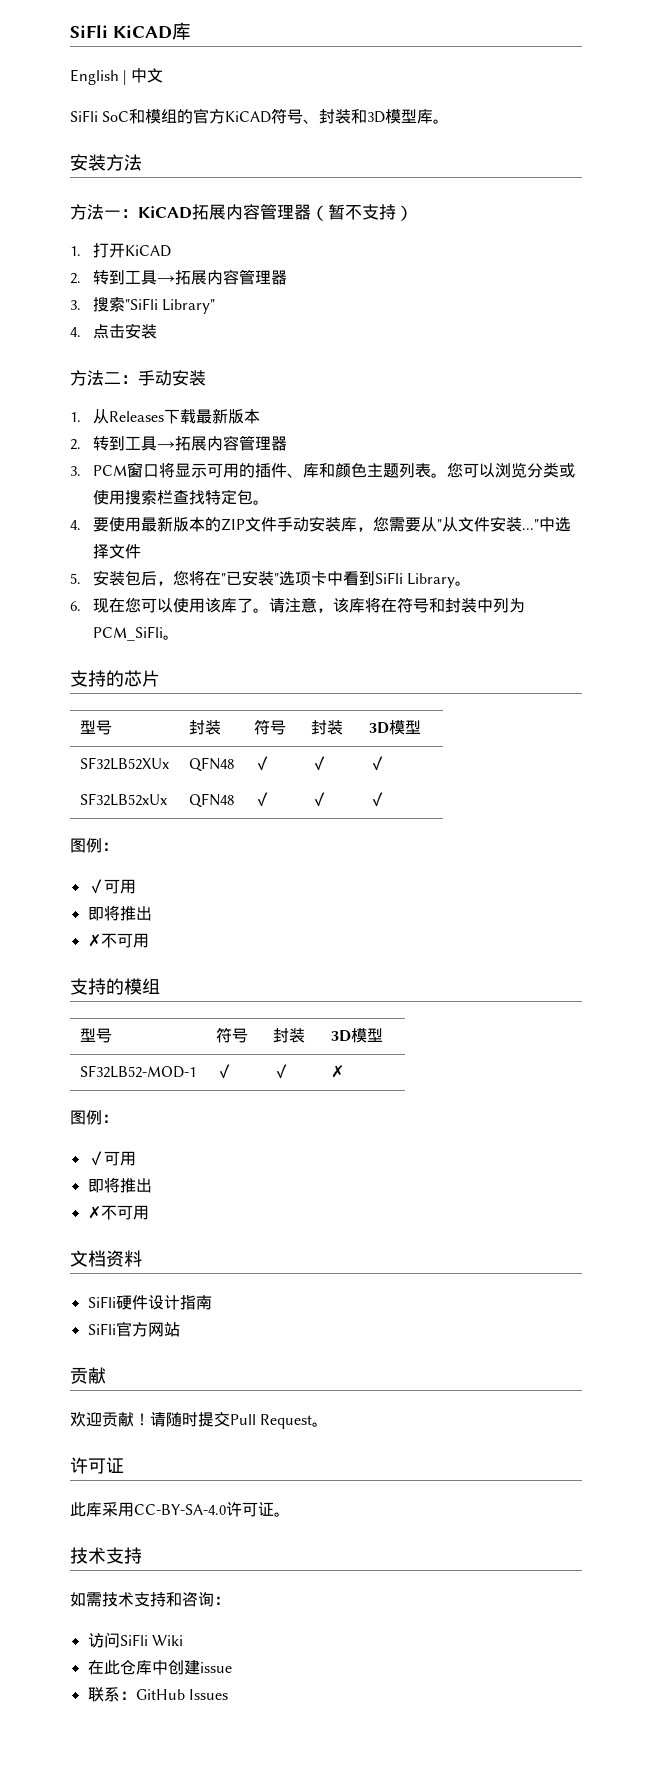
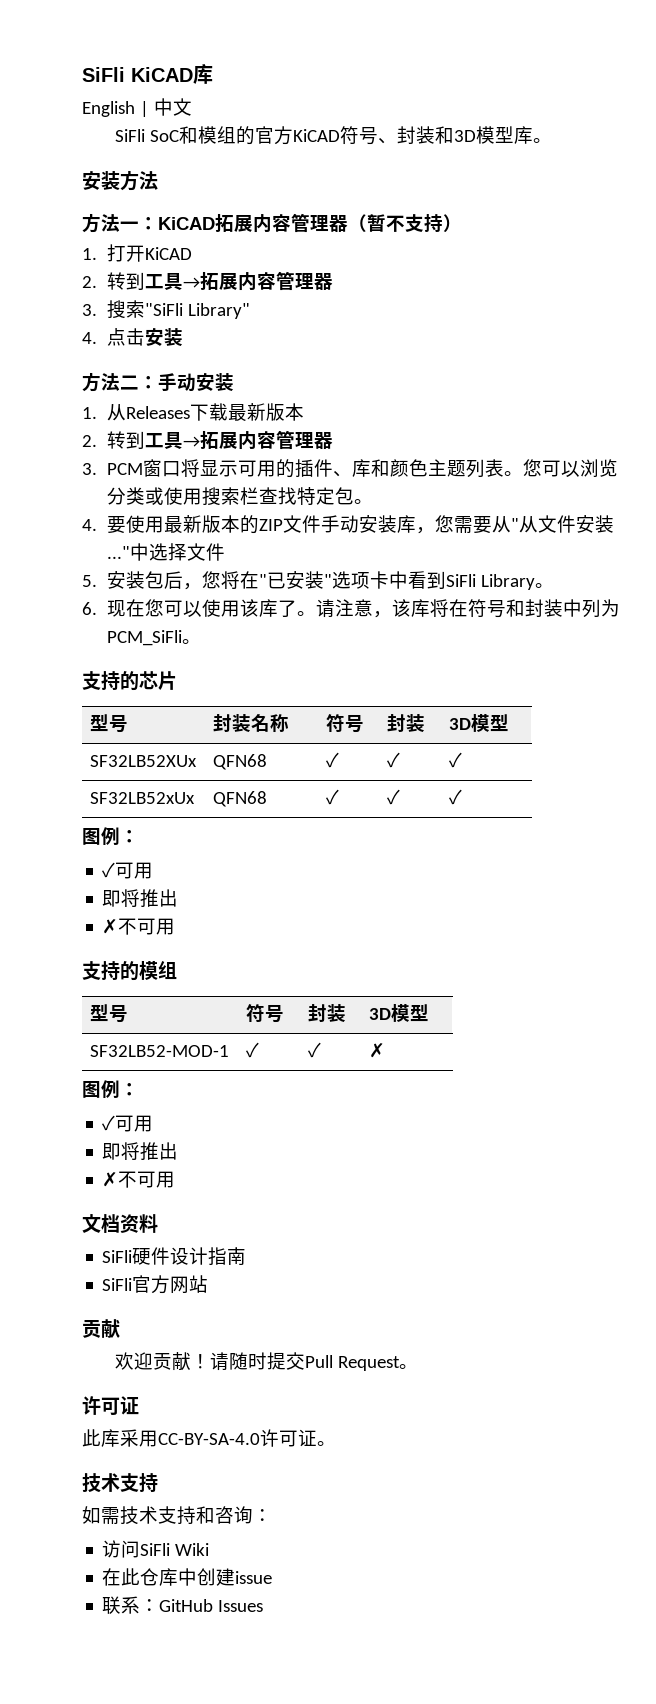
(221, 727) none -> [251,714,290,733] 名称
[188,757,234,772] QFN48 -> [213,754,268,770] QFN68
[188,793,234,808] QFN48 -> [213,791,268,807] QFN68

